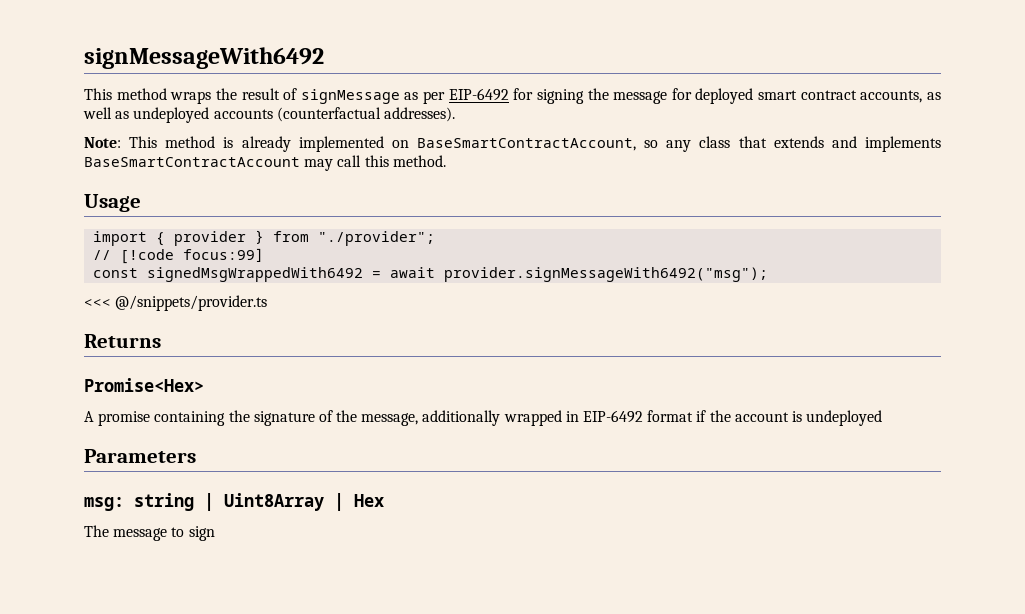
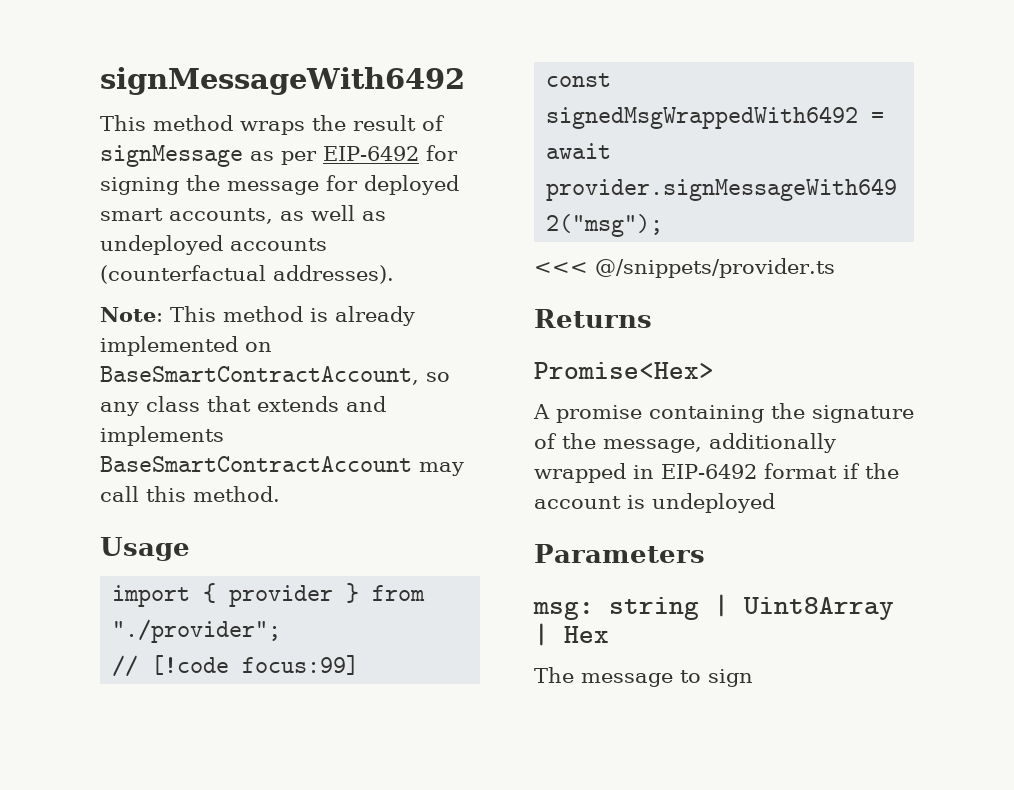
[800,90,857,100] contract -> (163, 214) none

